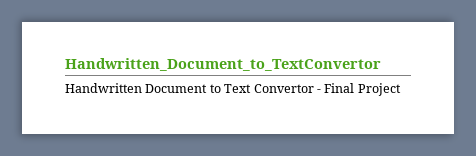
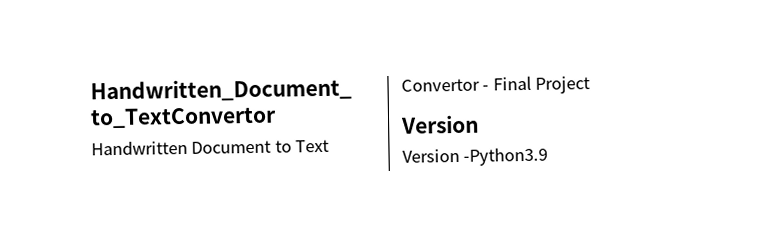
(401, 89) none -> [400,114,479,134] [402,147,549,166] // Version // Version -Python3.9

